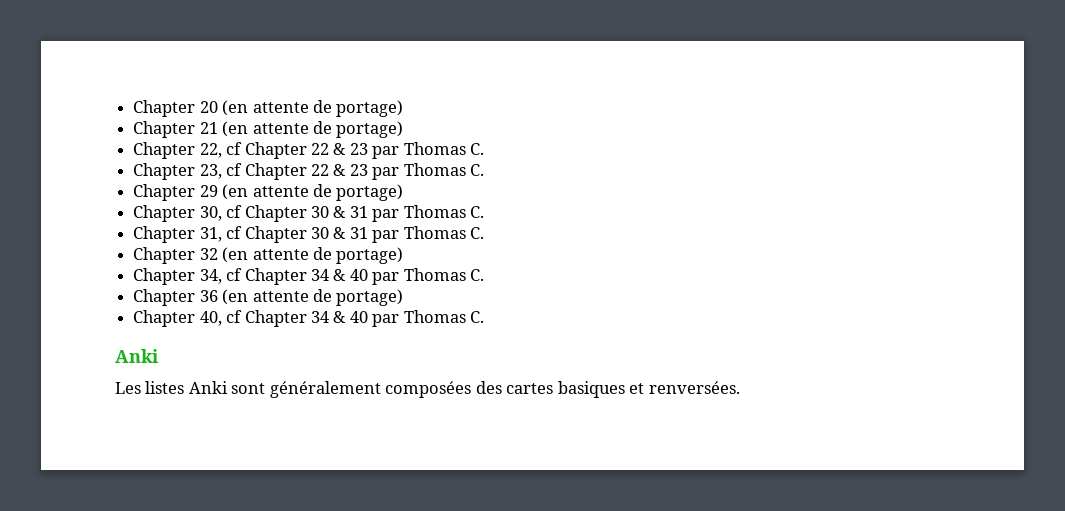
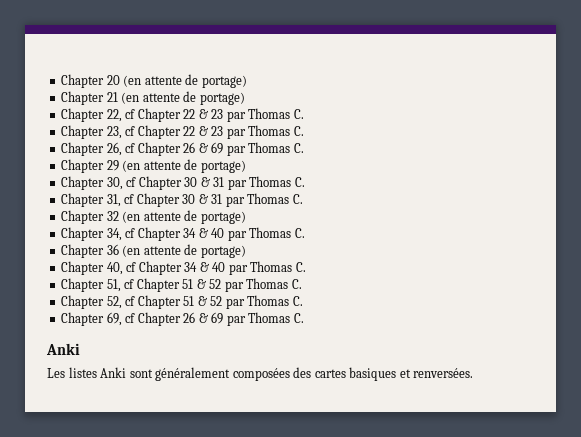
(485, 170) none -> [61,142,304,156] // Chapter 26, cf Chapter 26 & 69 par Thomas C.
(485, 317) none -> [61,278,302,292] [61,295,303,309] [61,312,304,326] // Chapter 51, cf Chapter 51 & 52 par Thomas C. // Chapter 52, cf Chapter 51 & 52 par Thomas C. // Chapter 69, cf Chapter 26 & 69 par Thomas C.

